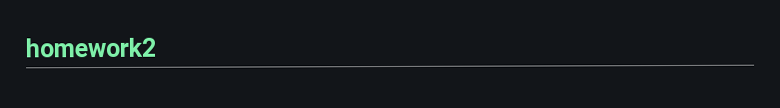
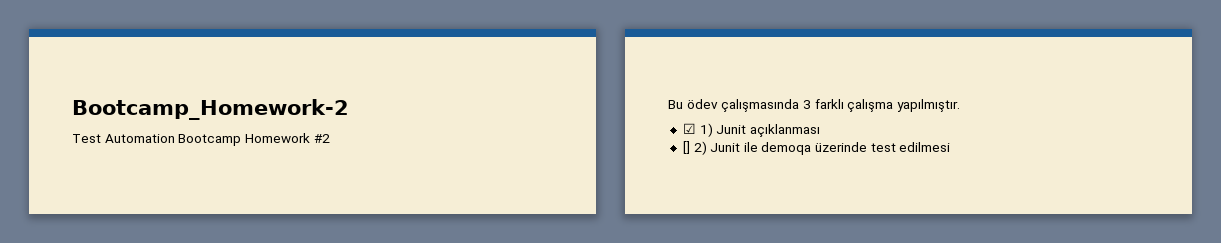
[25,37,157,58] homework2 -> [72,99,349,120] [72,133,330,146] [668,99,960,112] [682,123,820,137] [682,141,951,155] Bootcamp_Homework-2 // Test Automation Bootcamp Homework #2 // Bu ödev çalışmasında 3 farklı çalışma yapılmıştır. // ☑ 1) Junit açıklanması // [] 2) Junit ile demoqa üzerinde test edilmesi

